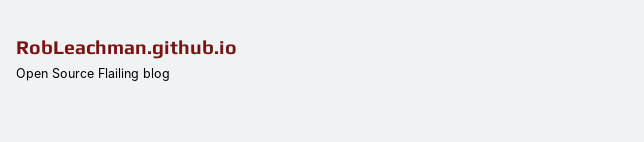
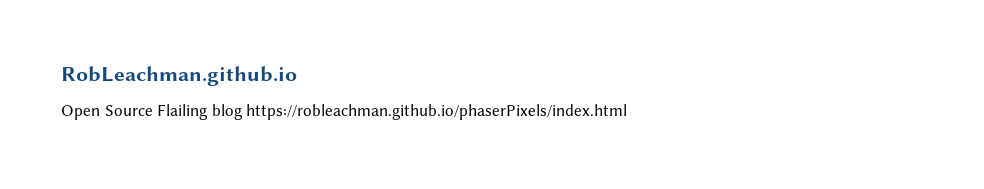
(170, 74) none -> [246,104,628,120] https://robleachman.github.io/phaserPixels/index.html

